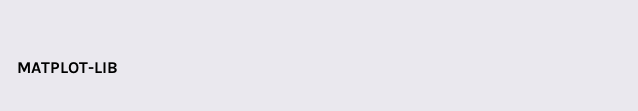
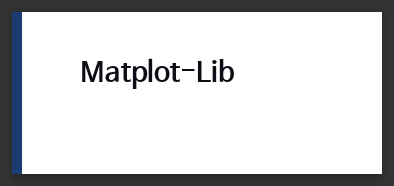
[17,62,118,74] MATPLOT-LIB -> [80,58,234,89] Matplot-Lib

